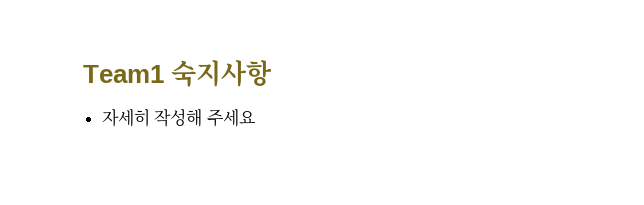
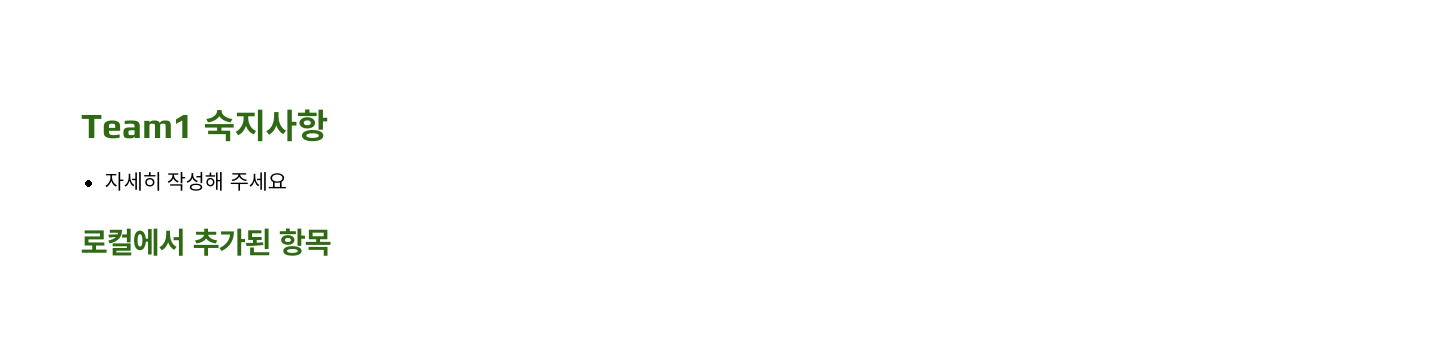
(256, 118) none -> [81,228,332,256] // 로컬에서 추가된 항목

